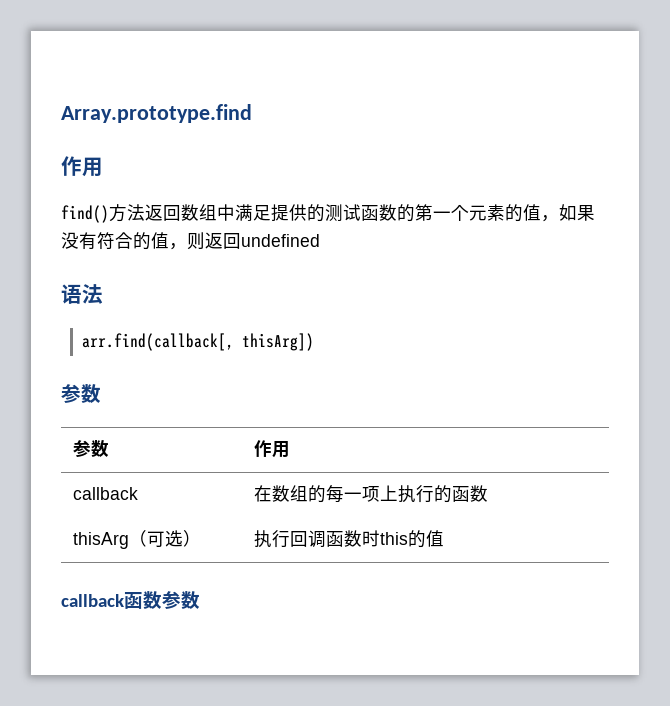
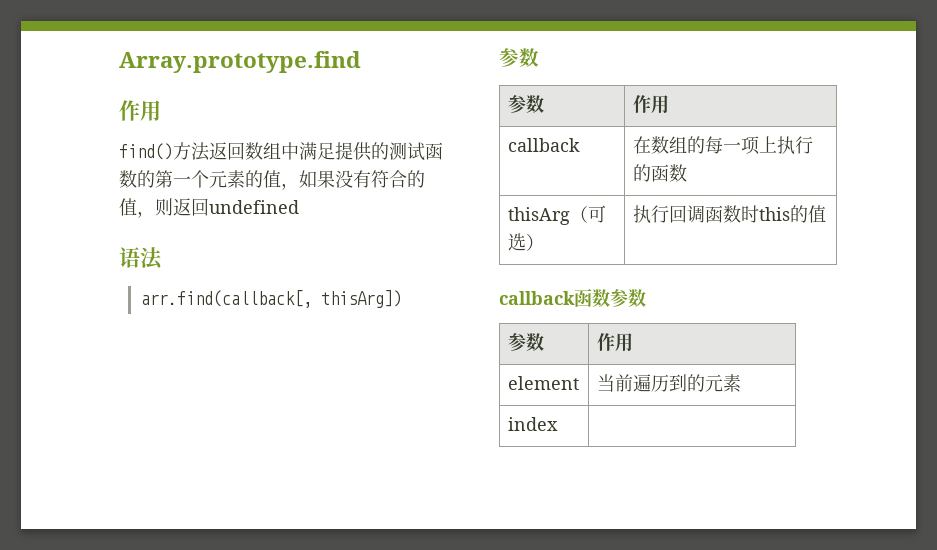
(200, 600) none -> [507,333,544,351] [596,333,633,352] [507,376,579,390] [596,374,741,392] [507,417,558,431] // 参数 | 作用 // element | 当前遍历到的元素 // index |

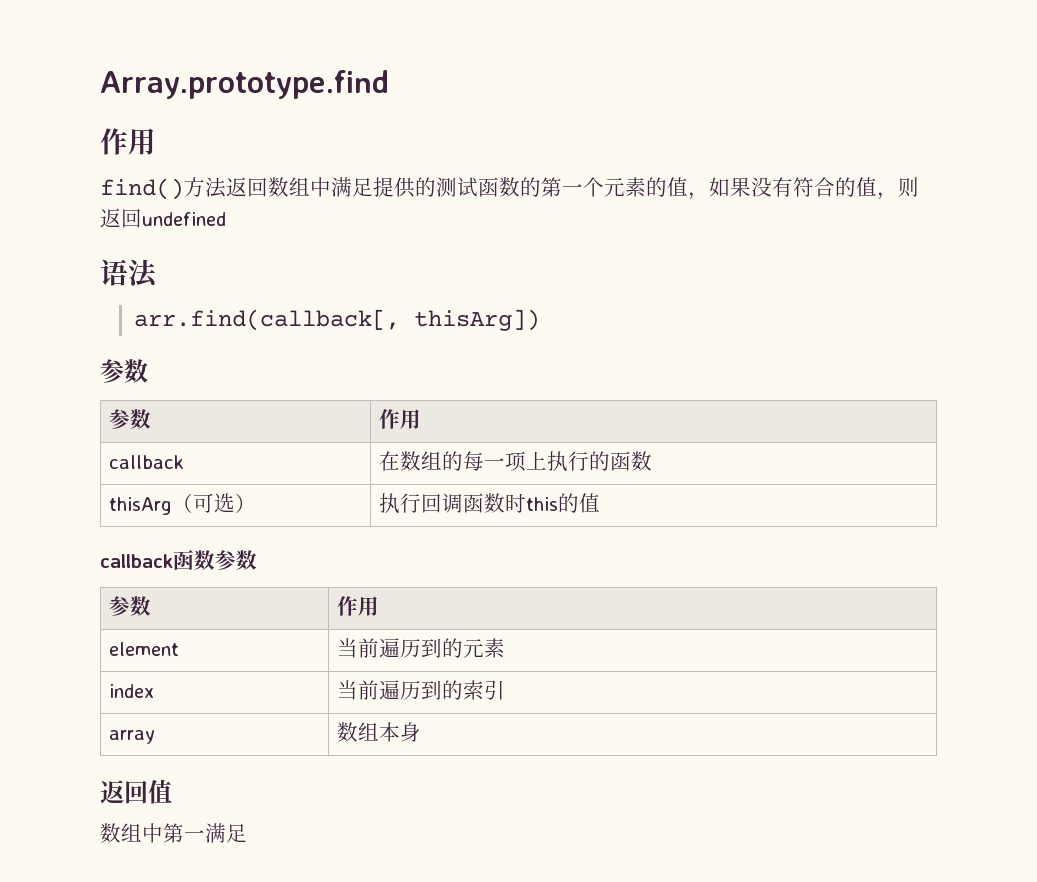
(558, 424) none -> [337,680,506,700] [109,730,156,744] [337,722,422,742] [100,779,172,804] [100,823,247,843] 当前遍历到的索引 // array | 数组本身 // 返回值 // 数组中第一满足

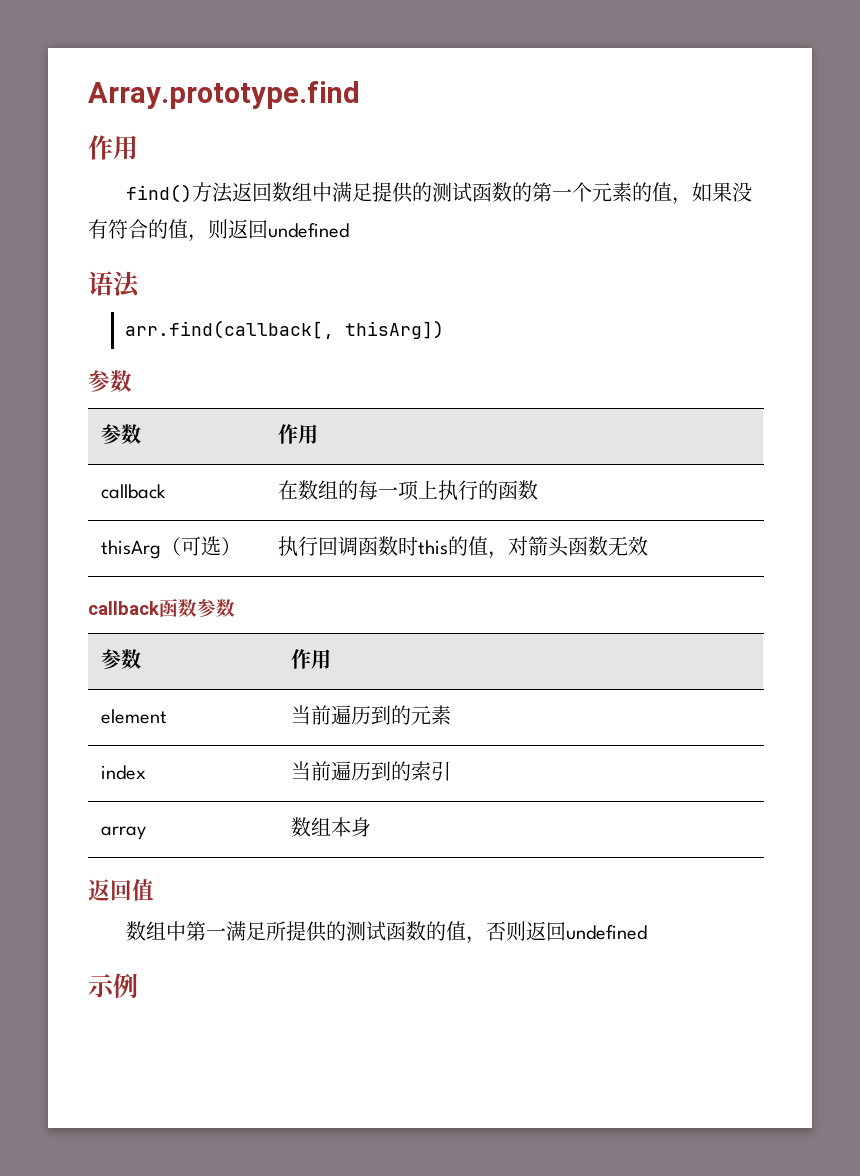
(601, 503) none -> [487,536,648,559] ，对箭头函数无效
(247, 833) none -> [265,921,647,944] [88,973,138,998] 所提供的测试函数的值，否则返回undefined // 示例

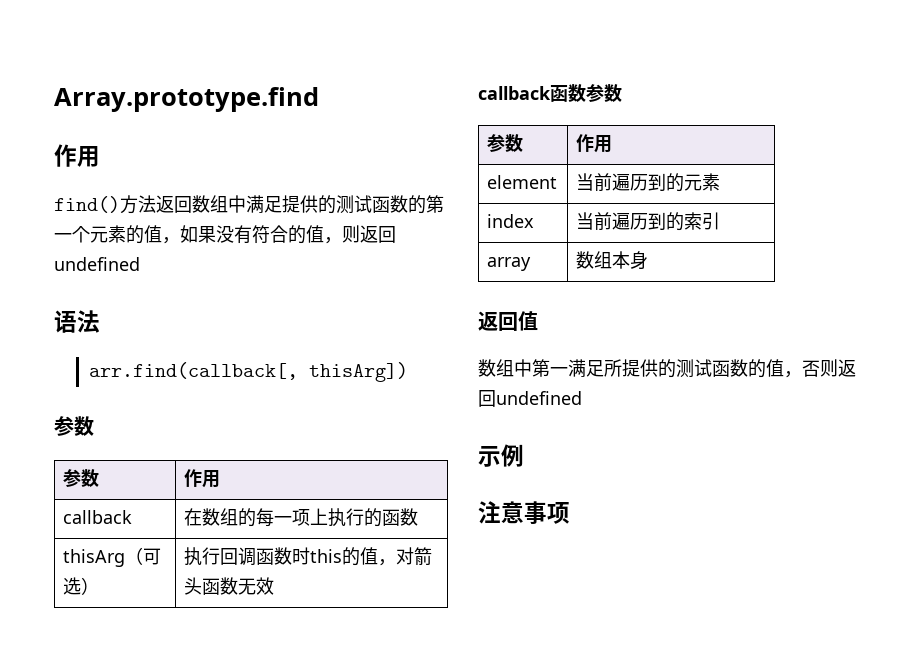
(138, 985) none -> [478,501,570,524] // 注意事项

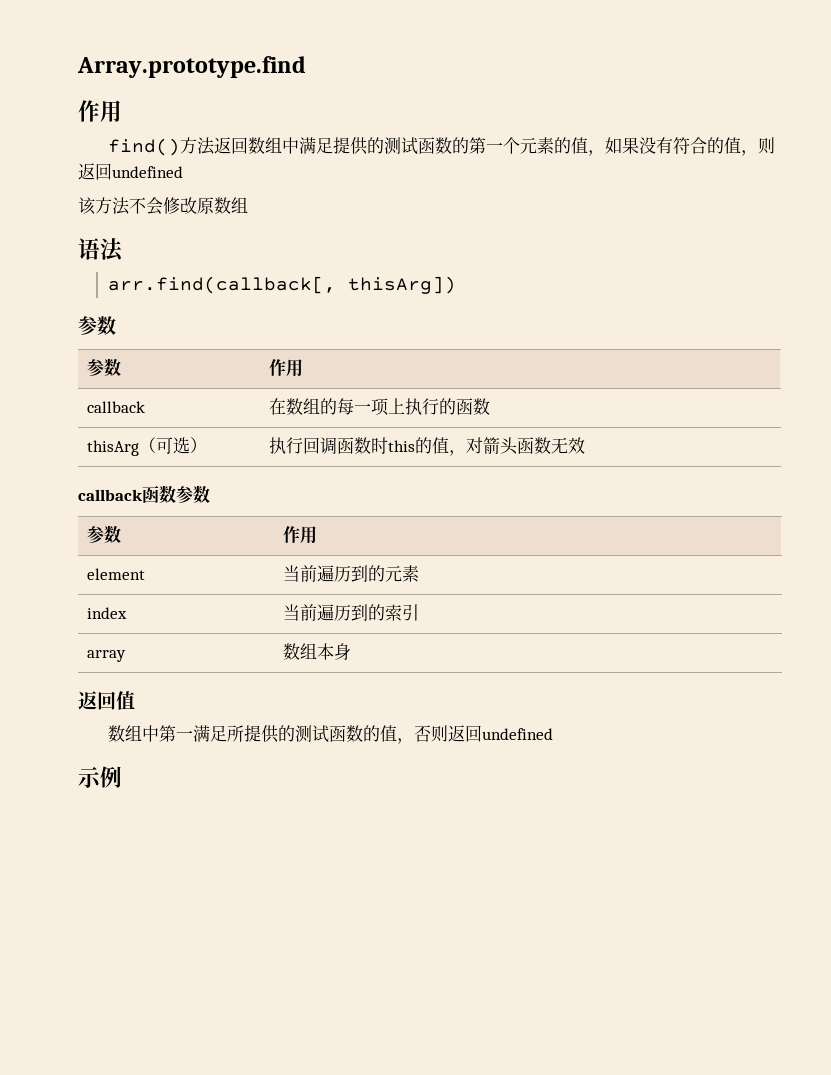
(140, 264) none -> [78,197,248,215] // 该方法不会修改原数组
[478,501,570,524] // 注意事项 -> (122, 777) none

